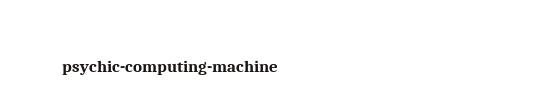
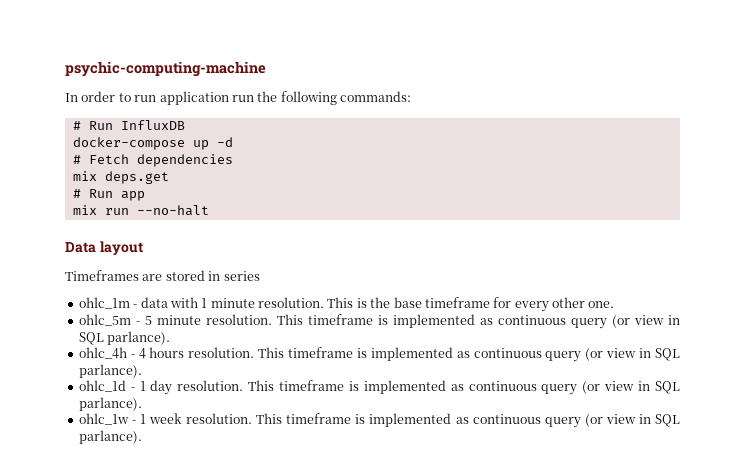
(278, 67) none -> [65,91,411,105] [72,120,185,130] [72,137,233,150] [72,154,233,167] [72,171,169,184] [72,189,145,201] [72,205,209,216] [65,241,143,255] [65,270,260,281] [78,297,615,312] [78,314,680,329] [78,331,171,345] [78,347,680,362] [78,364,142,378] [78,380,680,395] [78,397,142,411] [78,413,680,428] [78,430,142,444] // In order to run application run the following commands: // # Run InfluxDB // docker-compose up -d // # Fetch dependencies // mix deps.get // # Run app // mix run --no-halt // Data layout // Timeframes are stored in series // ohlc_1m - data with 1 minute resolution. This is the base timeframe for every other one. // ohlc_5m - 5 minute resolution. This timeframe is implemented as continuous query (or view in SQL parlance). // ohlc_4h - 4 hours resolution. This timeframe is implemented as continuous query (or view in SQL parlance). // ohlc_1d - 1 day resolution. This timeframe is implemented as continuous query (or view in SQL parlance). // ohlc_1w - 1 week resolution. This timeframe is implemented as continuous query (or view in SQL parlance).

